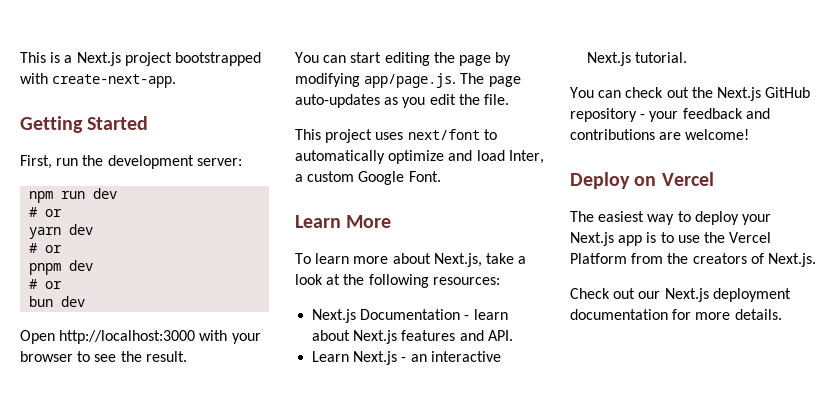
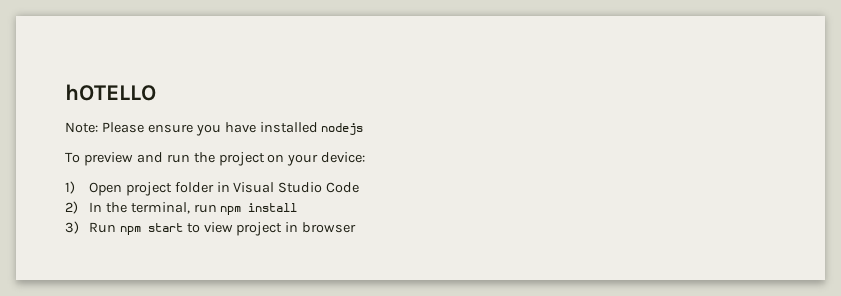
[20,52,261,66] [20,73,177,88] [20,116,149,133] [20,155,242,169] [29,188,118,203] [29,207,63,217] [29,224,94,239] [29,243,63,253] [29,260,94,275] [29,279,63,289] [29,296,86,307] [20,330,261,344] [20,351,187,362] [295,52,512,66] [295,73,521,88] [295,94,509,108] [295,129,497,143] [295,150,544,164] [295,171,441,185] [295,215,392,228] [295,253,527,267] [295,274,500,288] [312,309,508,323] [312,330,513,344] [312,351,501,365] [587,52,688,66] [570,87,811,101] [570,108,770,122] [570,129,750,140] [570,172,714,189] [570,211,771,225] [570,232,772,246] [570,253,816,267] [570,288,791,302] [570,309,782,320] This is a Next.js project bootstrapped with create-next-app. // Getting Started // First, run the development server: // npm run dev // # or // yarn dev // # or // pnpm dev // # or // bun dev // Open http://localhost:3000 with your browser to see the result. // You can start editing the page by modifying app/page.js. The page auto-updates as you edit the file. // This project uses next/font to automatically optimize and load Inter, a custom Google Font. // Learn More // To learn more about Next.js, take a look at the following resources: // Next.js Documentation - learn about Next.js features and API. // Learn Next.js - an interactive Next.js tutorial. // You can check out the Next.js GitHub repository - your feedback and contributions are welcome! // Deploy on Vercel // The easiest way to deploy your Next.js app is to use the Vercel Platform from the creators of Next.js. // Check out our Next.js deployment documentation for more details. -> [65,84,156,101] [65,122,364,136] [65,152,366,166] [65,181,360,196] [65,201,298,215] [65,221,357,236] hOTELLO // Note: Please ensure you have installed nodejs // To preview and run the project on your device: // 1) Open project folder in Visual Studio Code // 2) In the terminal, run npm install // 3) Run npm start to view project in browser

